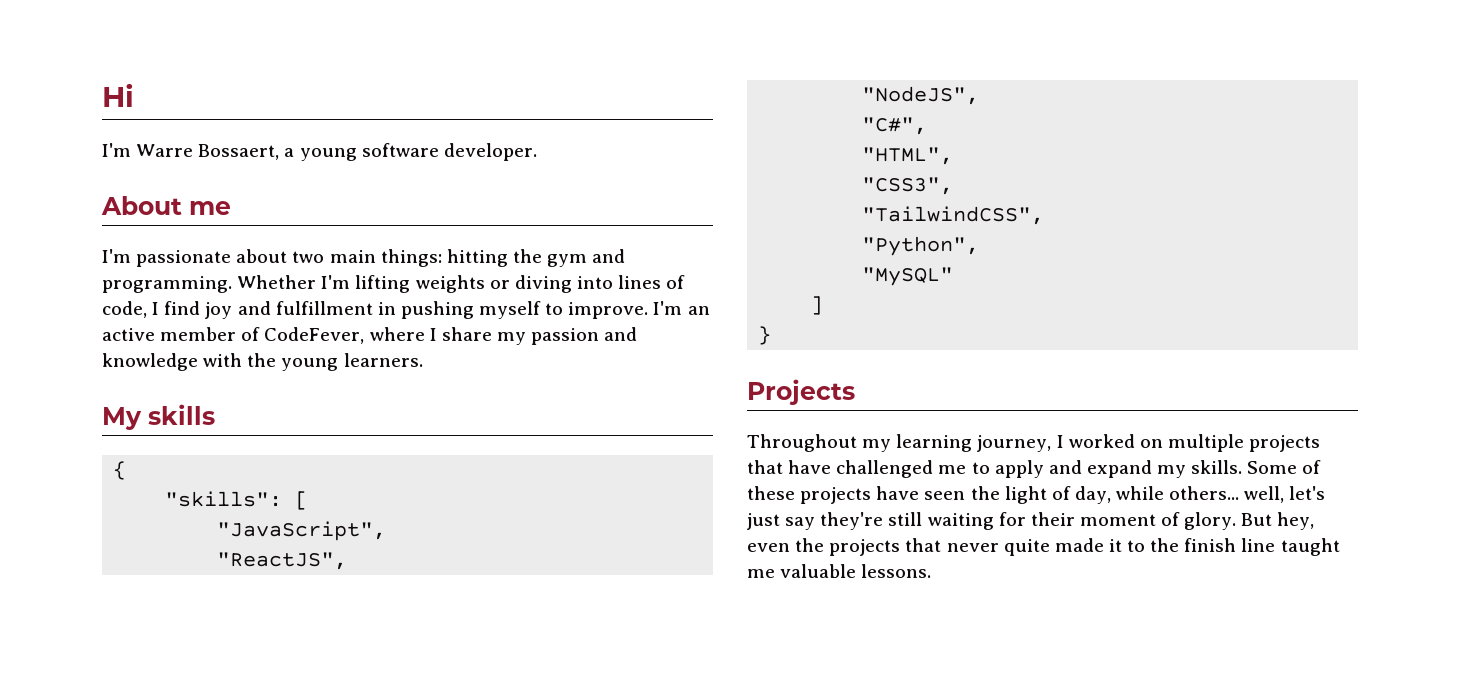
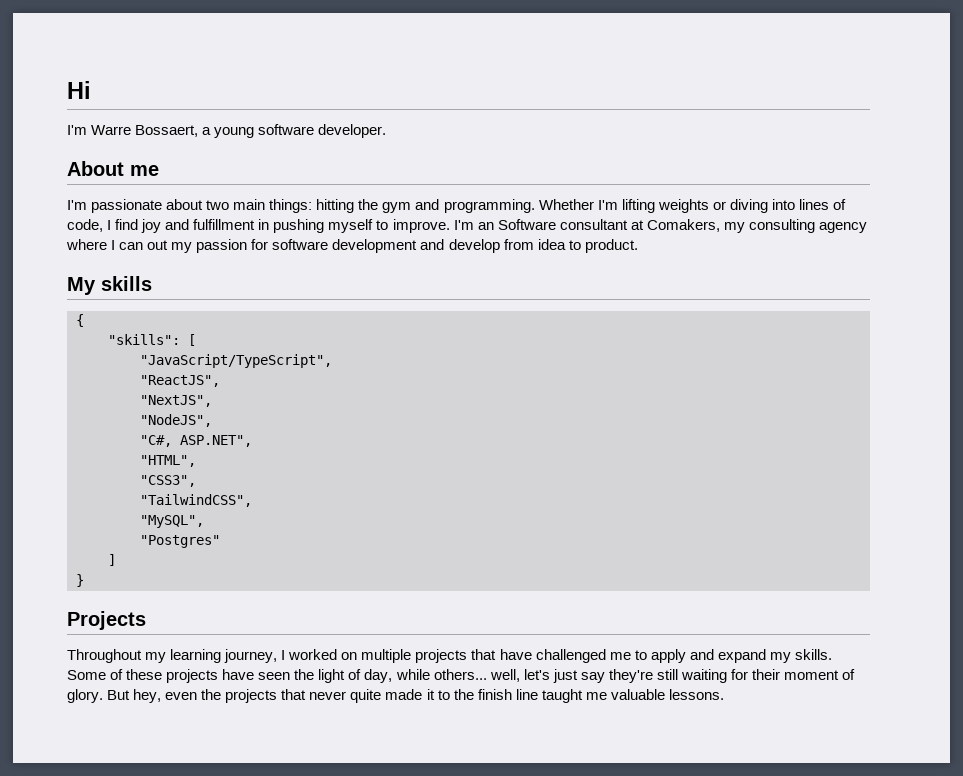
[102,327,638,345] [102,353,423,371] active member of CodeFever, where I share my passion and knowledge with the young learners. -> [497,219,867,233] [66,239,638,253] Software consultant at Comakers, my consulting agency where I can out my passion for software development and develop from idea to product.
[217,521,387,541] "JavaScript", -> [140,354,332,368] "JavaScript/TypeScript",
(348, 561) none -> [140,395,212,407] // "NextJS",
[862,117,928,135] "C#", -> [140,435,252,447] "C#, ASP.NET",
[862,236,980,256] [862,267,954,286] "Python", // "MySQL" -> [140,515,204,528] [140,535,220,548] "MySQL", // "Postgres"

